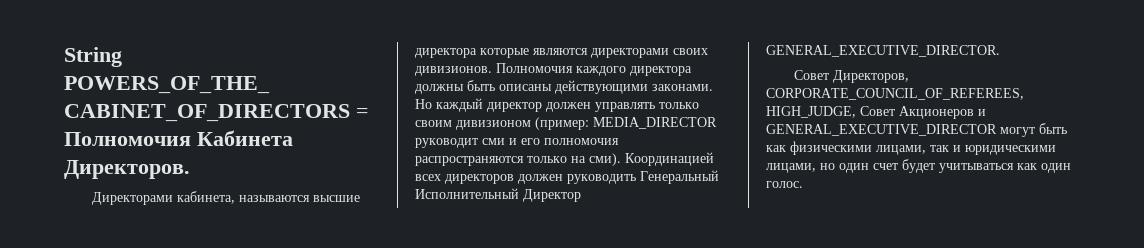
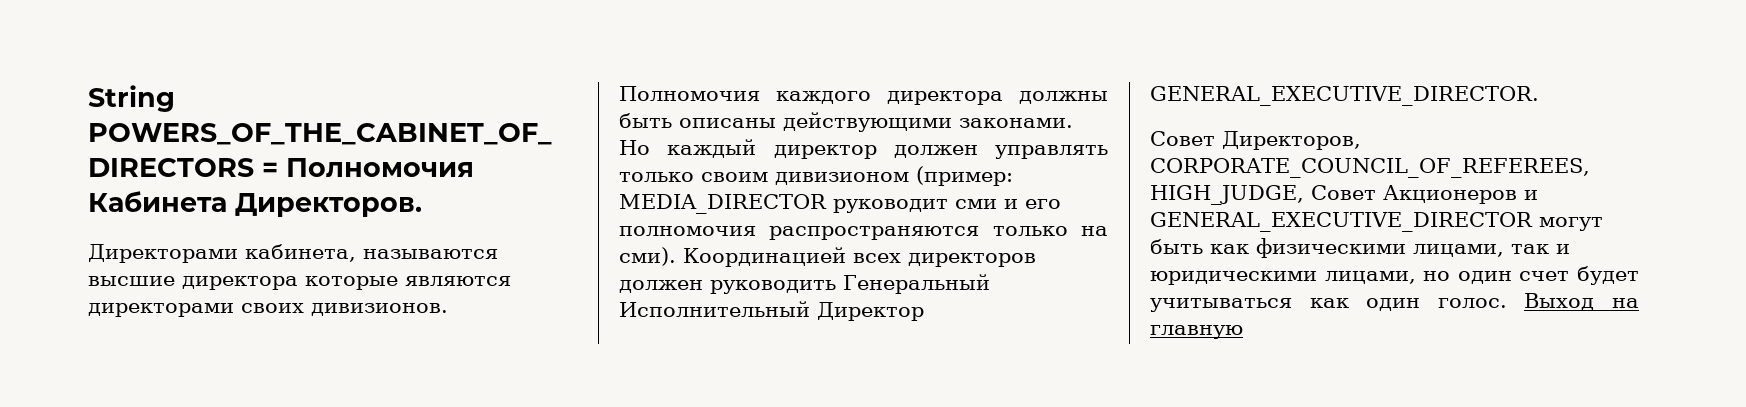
(803, 184) none -> [1524,293,1639,311] [1150,325,1243,339] Выход на главную

